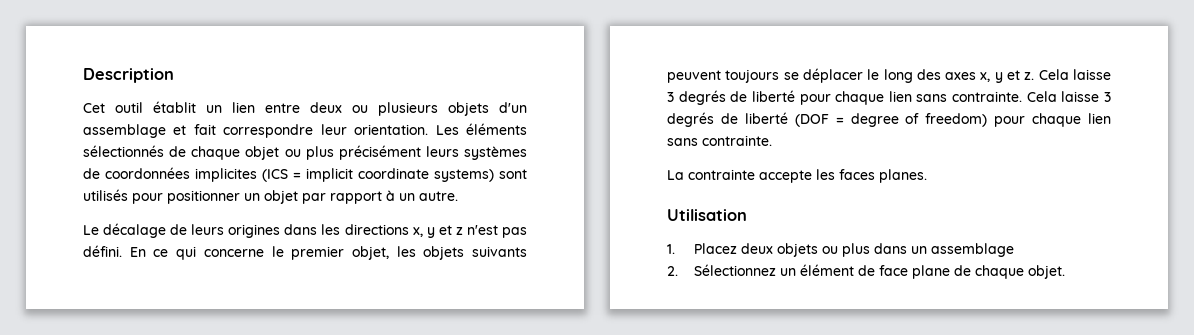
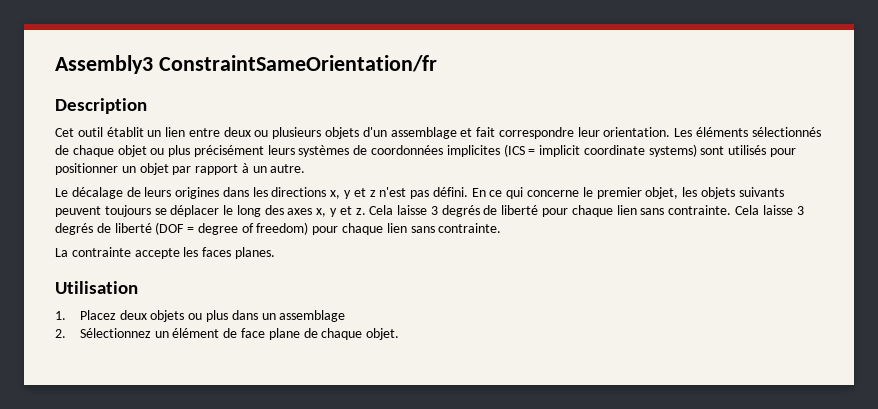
(83, 75) none -> [55,55,437,74] Assembly3 ConstraintSameOrientation/fr //

